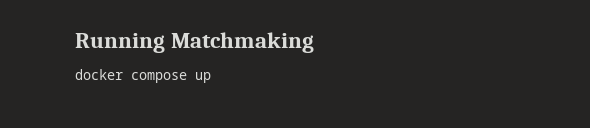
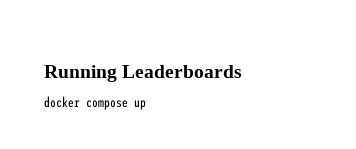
[171,32,315,53] Matchmaking -> [122,65,243,78] Leaderboards

